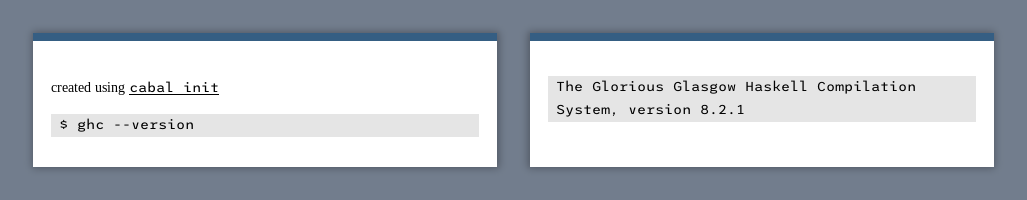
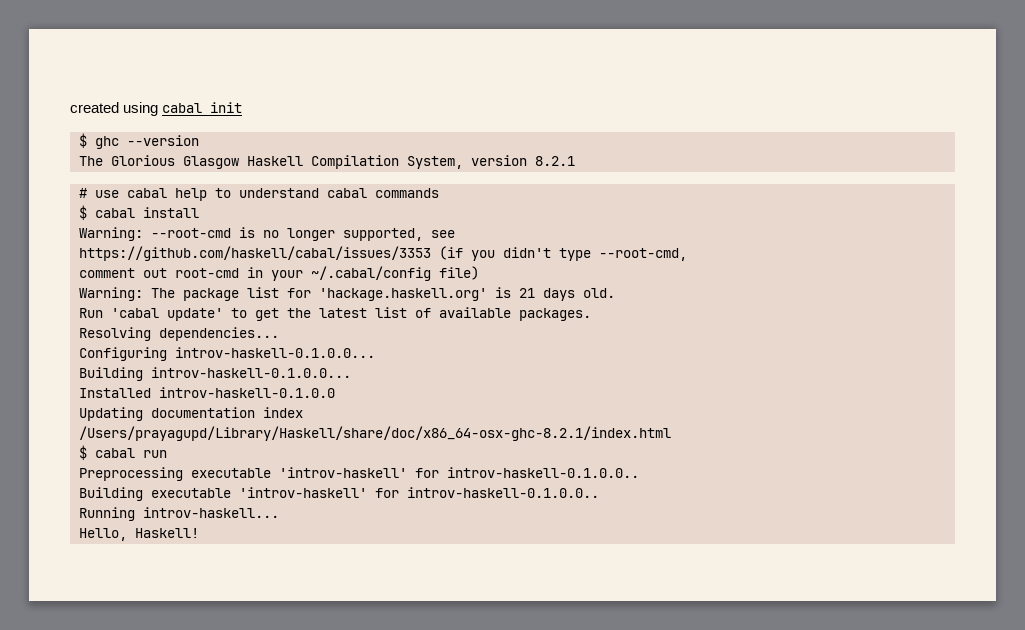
(746, 109) none -> [79,188,439,201] [79,205,199,220] [79,227,455,241] [79,246,687,261] [79,266,479,281] [79,287,615,301] [79,307,591,321] [79,327,279,341] [79,347,375,361] [79,367,351,381] [79,387,335,398] [79,407,303,421] [79,426,671,441] [79,445,167,460] [79,467,639,481] [79,487,599,501] [79,507,279,521] [79,528,199,541] // # use cabal help to understand cabal commands // $ cabal install // Warning: --root-cmd is no longer supported, see // https://github.com/haskell/cabal/issues/3353 (if you didn't type --root-cmd, // comment out root-cmd in your ~/.cabal/config file) // Warning: The package list for 'hackage.haskell.org' is 21 days old. // Run 'cabal update' to get the latest list of available packages. // Resolving dependencies... // Configuring introv-haskell-0.1.0.0... // Building introv-haskell-0.1.0.0... // Installed introv-haskell-0.1.0.0 // Updating documentation index // /Users/prayagupd/Library/Haskell/share/doc/x86_64-osx-ghc-8.2.1/index.html // $ cabal run // Preprocessing executable 'introv-haskell' for introv-haskell-0.1.0.0.. // Building executable 'introv-haskell' for introv-haskell-0.1.0.0.. // Running introv-haskell... // Hello, Haskell!

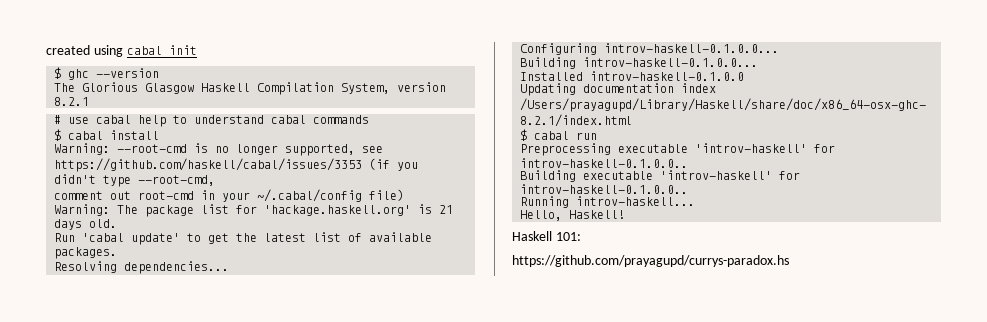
(199, 533) none -> [512,231,581,241] [512,255,789,267] // Haskell 101: // https://github.com/prayagupd/currys-paradox.hs

